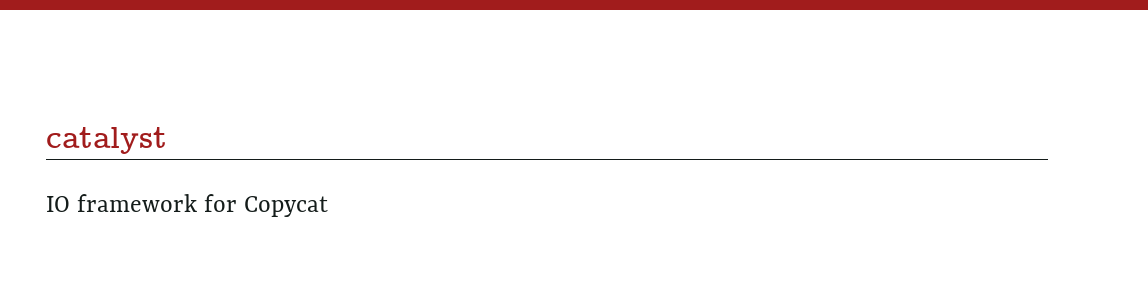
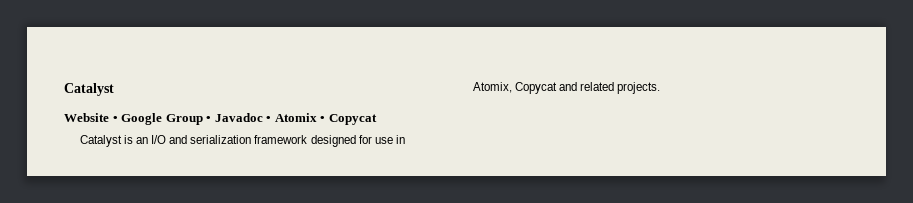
[46,127,167,154] [46,194,329,217] catalyst // IO framework for Copycat -> [64,83,114,96] [64,113,377,125] [79,135,405,147] [473,82,661,94] Catalyst // Website • Google Group • Javadoc • Atomix • Copycat // Catalyst is an I/O and serialization framework designed for use in Atomix, Copycat and related projects.

